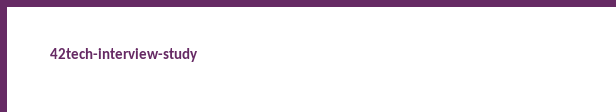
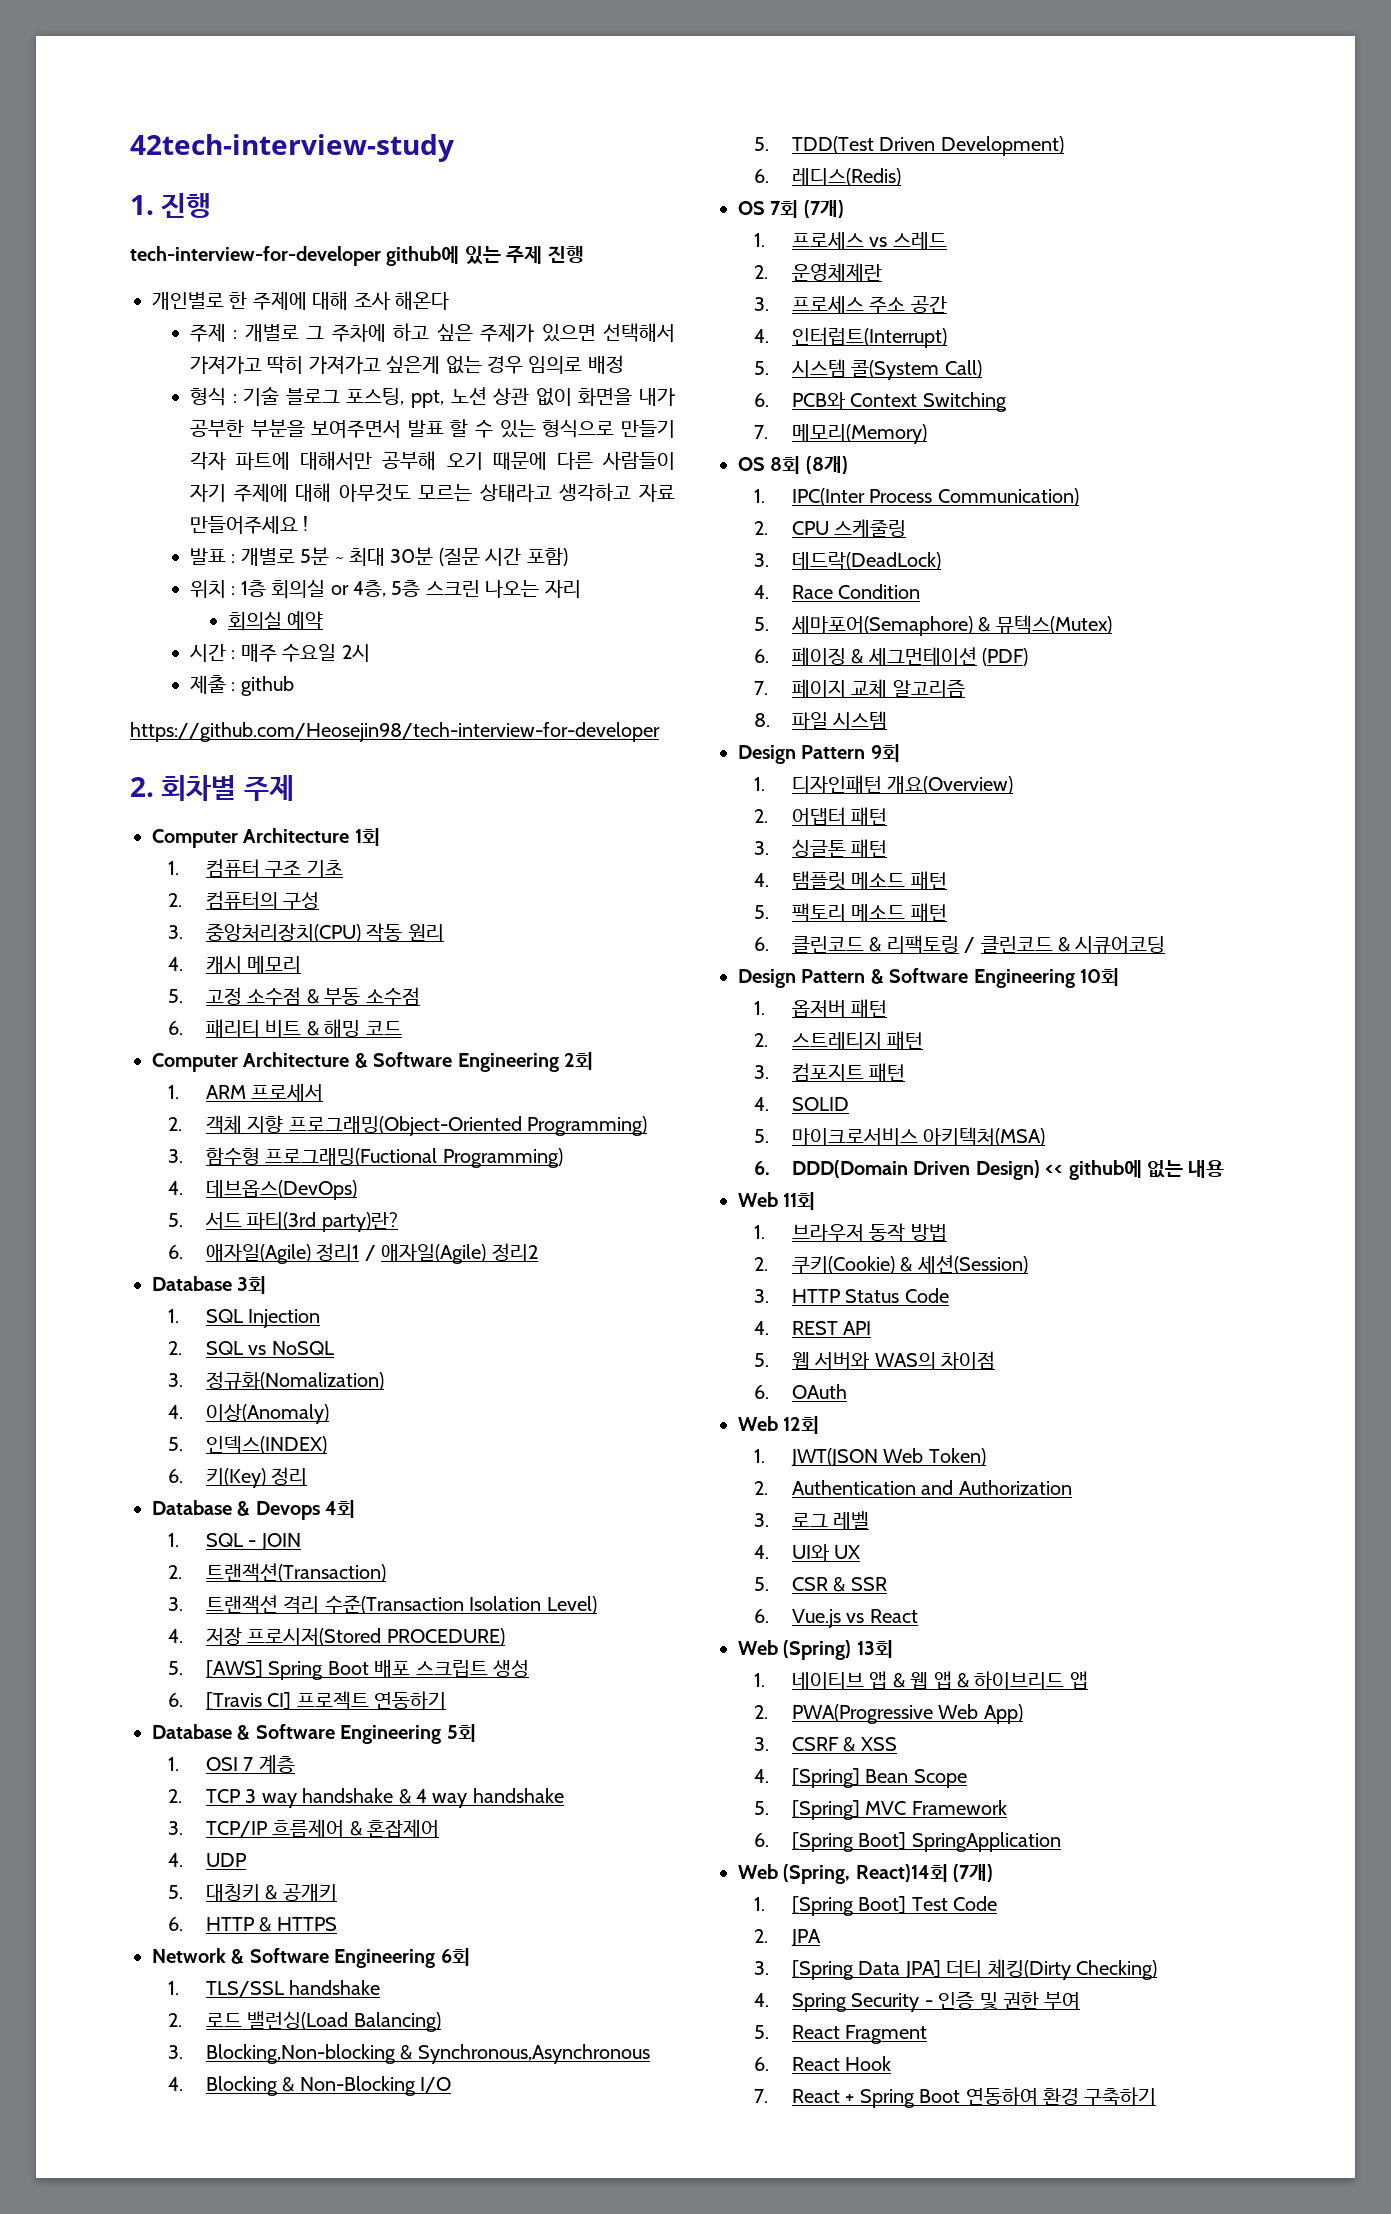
(198, 55) none -> [130,193,212,218] [130,245,584,266] [152,291,449,310] [189,323,675,342] [189,355,624,374] [189,387,675,408] [189,419,676,438] [189,451,675,471] [189,483,675,502] [189,516,309,534] [189,547,568,566] [189,580,581,599] [227,611,324,631] [189,644,370,662] [189,675,294,696] [130,722,660,742] [130,775,294,801] [152,828,380,848] [167,859,343,878] [167,891,320,910] [167,923,444,942] [167,956,302,974] [167,987,420,1006] [167,1019,402,1038] [152,1052,593,1072] [167,1084,324,1102] [167,1115,648,1136] [167,1147,563,1168] [167,1180,357,1200] [167,1212,398,1232] [167,1243,538,1264] [152,1276,267,1294] [167,1309,321,1328] [167,1341,334,1355] [167,1371,384,1390] [167,1404,329,1424] [167,1436,327,1454] [167,1467,308,1488] [152,1500,356,1520] [167,1533,301,1551] [167,1563,386,1582] [167,1595,597,1614] [167,1627,505,1646] [167,1660,529,1680] [167,1691,447,1710] [152,1724,476,1744] [167,1755,295,1774] [167,1788,564,1808] [167,1819,440,1838] [167,1853,246,1867] [167,1884,337,1902] [167,1917,337,1932] [152,1948,470,1968] [167,1980,381,1997] [167,2011,441,2032] [167,2044,650,2064] [167,2076,452,2096] [753,136,1064,156] [753,168,901,186] [738,200,844,218] [753,232,947,250] [753,262,882,282] [753,296,947,314] [753,327,947,348] [753,359,982,380] [753,392,1007,412] [753,424,927,444] [738,456,848,474] [753,488,1079,506] [753,519,907,538] [753,552,941,570] [753,584,921,599] [753,615,1112,636] [753,647,1029,666] [753,679,965,698] [753,711,888,731] [738,744,900,764] [753,775,1014,794] [753,807,888,826] [753,839,888,858] [753,871,947,890] [753,903,947,922] [753,935,1166,954] [738,968,1119,988] [753,999,888,1018] [753,1031,924,1050] [753,1063,906,1082] [753,1097,849,1111] [753,1127,1046,1146] [753,1160,1225,1180] [738,1192,816,1210] [753,1223,947,1242] [753,1255,1028,1274] [753,1288,949,1303] [753,1321,872,1335] [753,1351,996,1370] [753,1384,847,1399] [738,1416,820,1434] [753,1448,986,1467] [753,1480,1072,1495] [753,1511,870,1530] [753,1544,861,1562] [753,1577,887,1592] [753,1609,918,1628] [738,1640,893,1660] [753,1671,1088,1690] [753,1704,1023,1724] [753,1737,897,1752] [753,1768,967,1788] [753,1800,1007,1820] [753,1832,1061,1852] [738,1864,994,1884] [753,1896,998,1916] [753,1929,821,1947] [753,1959,1157,1980] [753,1991,1081,2012] [753,2025,928,2044] [753,2056,892,2071] [753,2087,1157,2108] // 1. 진행 // tech-interview-for-developer github에 있는 주제 진행 // 개인별로 한 주제에 대해 조사 해온다 // 주제 : 개별로 그 주차에 하고 싶은 주제가 있으면 선택해서 가져가고 딱히 가져가고 싶은게 없는 경우 임의로 배정 // 형식 : 기술 블로그 포스팅, ppt, 노션 상관 없이 화면을 내가 공부한 부분을 보여주면서 발표 할 수 있는 형식으로 만들기 각자 파트에 대해서만 공부해 오기 때문에 다른 사람들이 자기 주제에 대해 아무것도 모르는 상태라고 생각하고 자료 만들어주세요 ! // 발표 : 개별로 5분 ~ 최대 30분 (질문 시간 포함) // 위치 : 1층 회의실 or 4층, 5층 스크린 나오는 자리 // 회의실 예약 // 시간 : 매주 수요일 2시 // 제출 : github // https://github.com/Heosejin98/tech-interview-for-developer // 2. 회차별 주제 // Computer Architecture 1회 // 1. 컴퓨터 구조 기초 // 2. 컴퓨터의 구성 // 3. 중앙처리장치(CPU) 작동 원리 // 4. 캐시 메모리 // 5. 고정 소수점 & 부동 소수점 // 6. 패리티 비트 & 해밍 코드 // Computer Architecture & Software Engineering 2회 // 1. ARM 프로세서 // 2. 객체 지향 프로그래밍(Object-Oriented Programming) // 3. 함수형 프로그래밍(Fuctional Programming) // 4. 데브옵스(DevOps) // 5. 서드 파티(3rd party)란? // 6. 애자일(Agile) 정리1 / 애자일(Agile) 정리2 // Database 3회 // 1. SQL Injection // 2. SQL vs NoSQL // 3. 정규화(Nomalization) // 4. 이상(Anomaly) // 5. 인덱스(INDEX) // 6. 키(Key) 정리 // Database & Devops 4회 // 1. SQL - JOIN // 2. 트랜잭션(Transaction) // 3. 트랜잭션 격리 수준(Transaction Isolation Level) // 4. 저장 프로시저(Stored PROCEDURE) // 5. [AWS] Spring Boot 배포 스크립트 생성 // 6. [Travis CI] 프로젝트 연동하기 // Database & Software Engineering 5회 // 1. OSI 7 계층 // 2. TCP 3 way handshake & 4 way handshake // 3. TCP/IP 흐름제어 & 혼잡제어 // 4. UDP // 5. 대칭키 & 공개키 // 6. HTTP & HTTPS // Network & Software Engineering 6회 // 1. TLS/SSL handshake // 2. 로드 밸런싱(Load Balancing) // 3. Blocking,Non-blocking & Synchronous,Asynchronous // 4. Blocking & Non-Blocking I/O // 5. TDD(Test Driven Development) // 6. 레디스(Redis) // OS 7회 (7개) // 1. 프로세스 vs 스레드 // 2. 운영체제란 // 3. 프로세스 주소 공간 // 4. 인터럽트(Interrupt) // 5. 시스템 콜(System Call) // 6. PCB와 Context Switching // 7. 메모리(Memory) // OS 8회 (8개) // 1. IPC(Inter Process Communication) // 2. CPU 스케줄링 // 3. 데드락(DeadLock) // 4. Race Condition // 5. 세마포어(Semaphore) & 뮤텍스(Mutex) // 6. 페이징 & 세그먼테이션 (PDF) // 7. 페이지 교체 알고리즘 // 8. 파일 시스템 // Design Pattern 9회 // 1. 디자인패턴 개요(Overview) // 2. 어댑터 패턴 // 3. 싱글톤 패턴 // 4. 탬플릿 메소드 패턴 // 5. 팩토리 메소드 패턴 // 6. 클린코드 & 리팩토링 / 클린코드 & 시큐어코딩 // Design Pattern & Software Engineering 10회 // 1. 옵저버 패턴 // 2. 스트레티지 패턴 // 3. 컴포지트 패턴 // 4. SOLID // 5. 마이크로서비스 아키텍처(MSA) // 6. DDD(Domain Driven Design) << github에 없는 내용 // Web 11회 // 1. 브라우저 동작 방법 // 2. 쿠키(Cookie) & 세션(Session) // 3. HTTP Status Code // 4. REST API // 5. 웹 서버와 WAS의 차이점 // 6. OAuth // Web 12회 // 1. JWT(JSON Web Token) // 2. Authentication and Authorization // 3. 로그 레벨 // 4. UI와 UX // 5. CSR & SSR // 6. Vue.js vs React // Web (Spring) 13회 // 1. 네이티브 앱 & 웹 앱 & 하이브리드 앱 // 2. PWA(Progressive Web App) // 3. CSRF & XSS // 4. [Spring] Bean Scope // 5. [Spring] MVC Framework // 6. [Spring Boot] SpringApplication // Web (Spring, React)14회 (7개) // 1. [Spring Boot] Test Code // 2. JPA // 3. [Spring Data JPA] 더티 체킹(Dirty Checking) // 4. Spring Security - 인증 및 권한 부여 // 5. React Fragment // 6. React Hook // 7. React + Spring Boot 연동하여 환경 구축하기

